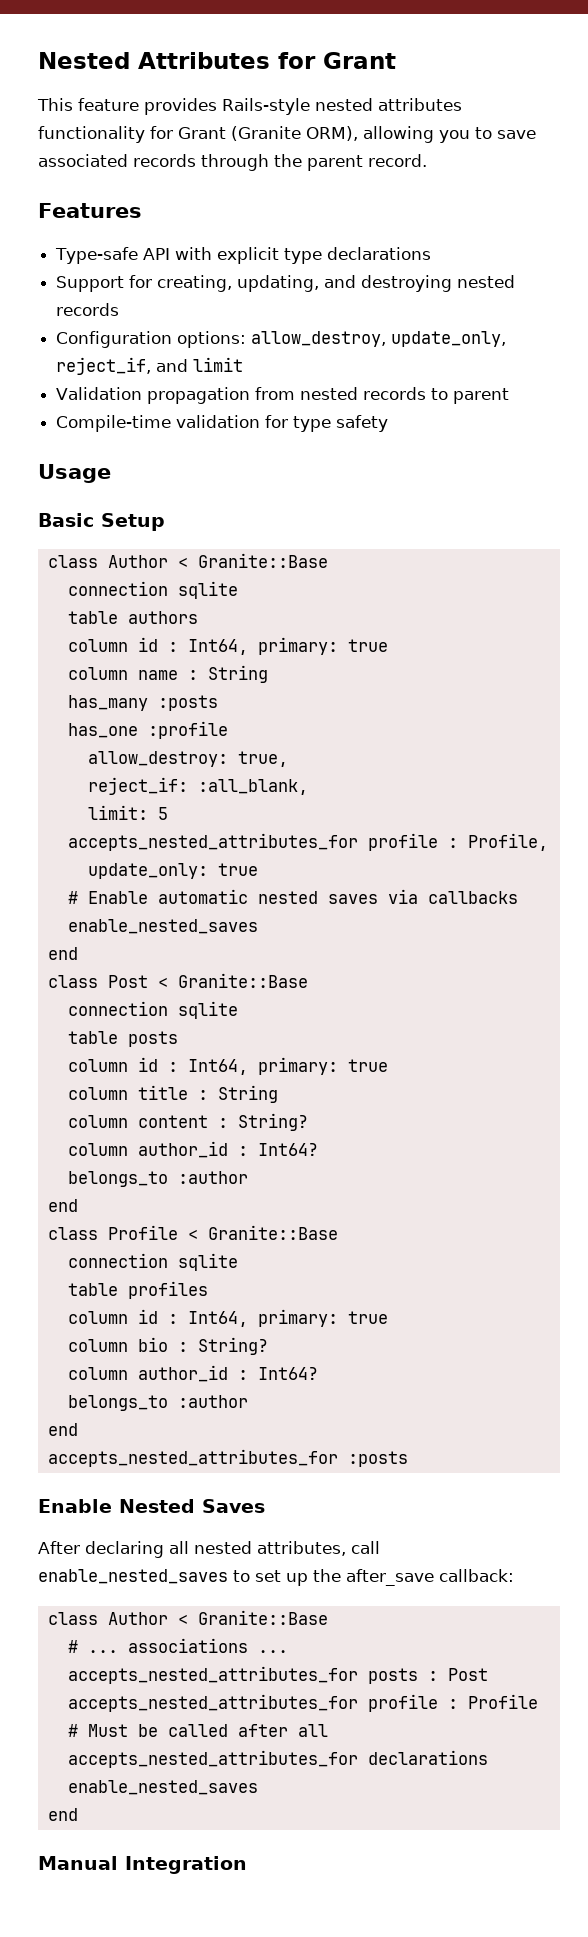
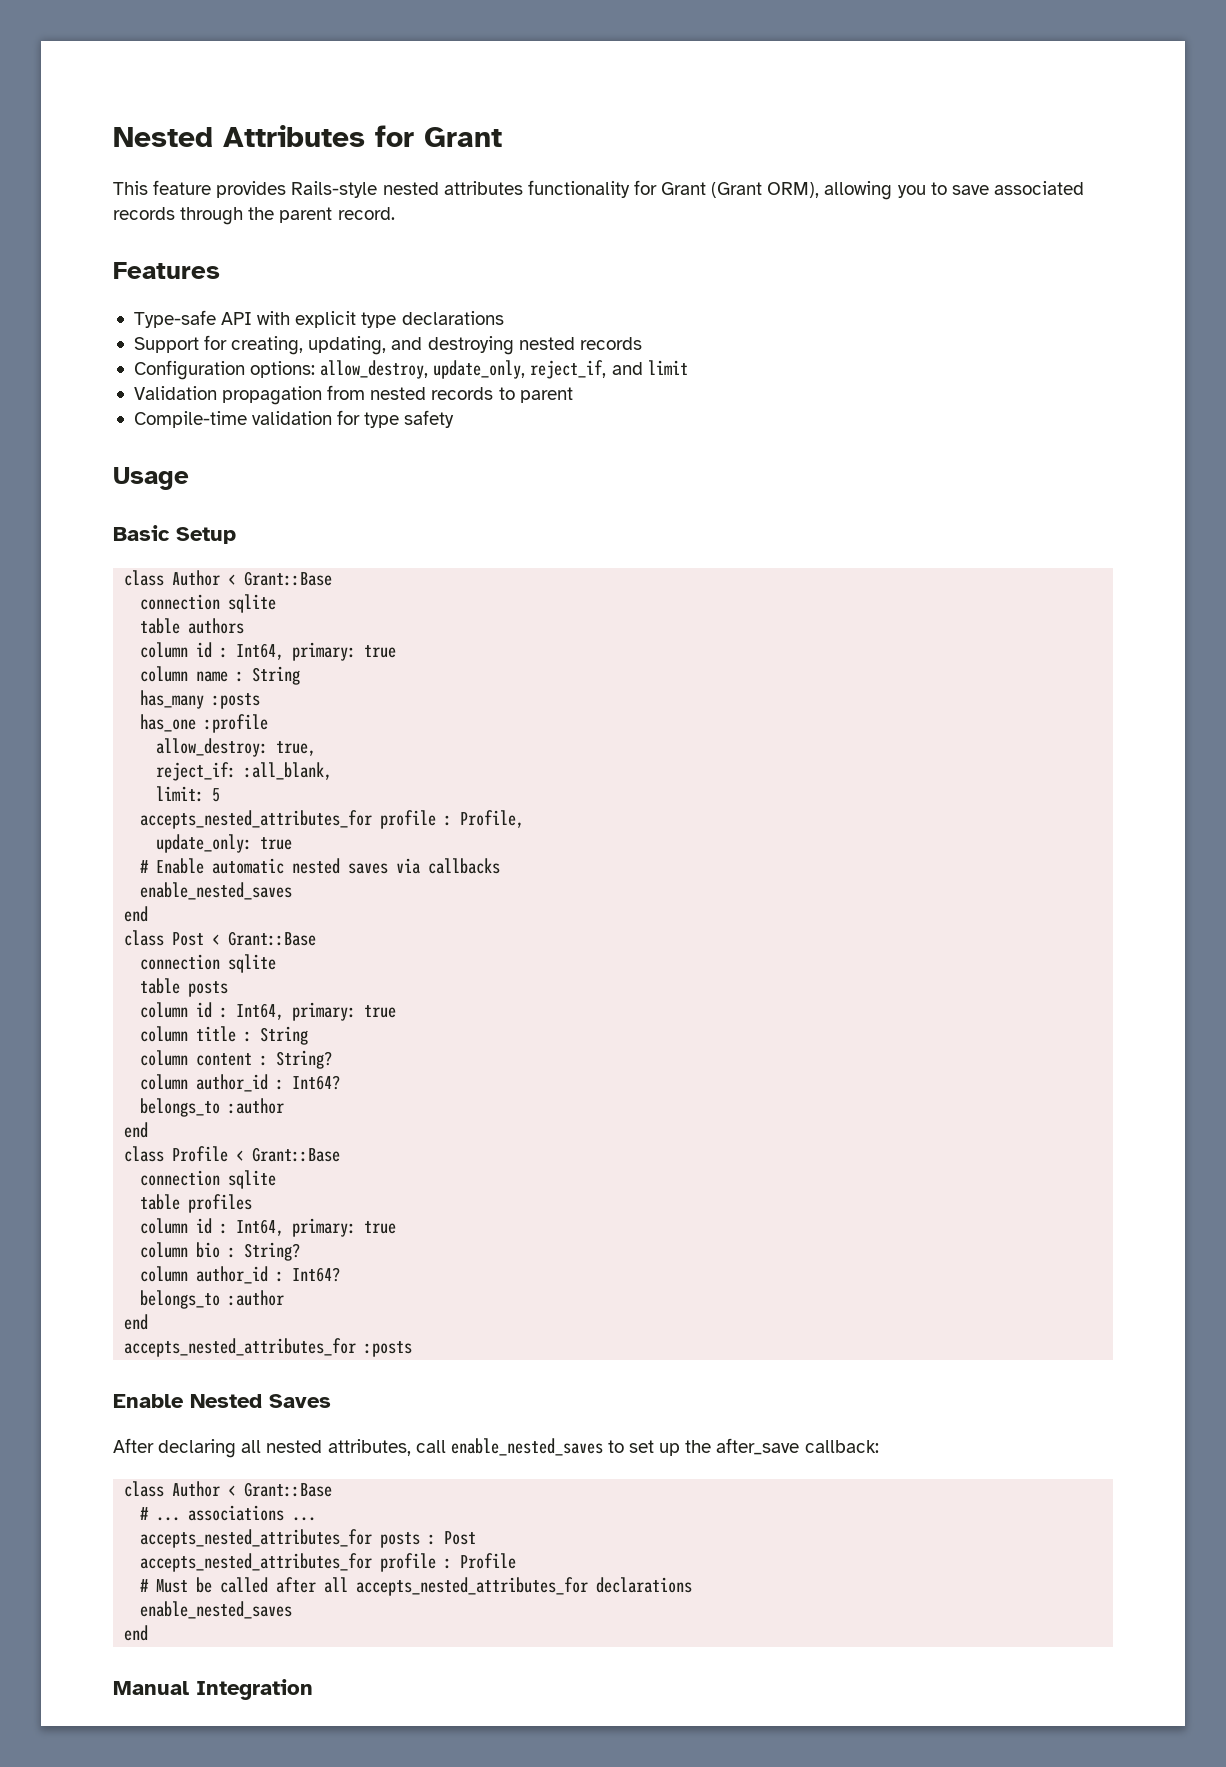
[231,126,301,141] (Granite -> [711,182,763,198] (Grant
[197,553,328,568] Granite::Base -> [244,571,333,586] Grant::Base
[177,973,308,988] Granite::Base -> [228,931,317,946] Grant::Base
[207,1225,338,1240] Granite::Base -> [252,1147,341,1162] Grant::Base
[197,1610,328,1625] Granite::Base -> [244,1482,333,1497] Grant::Base

